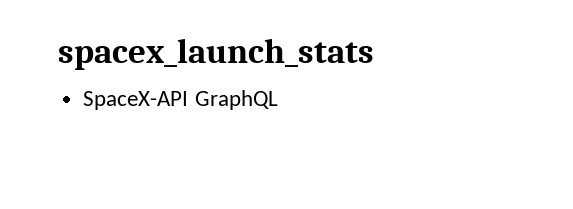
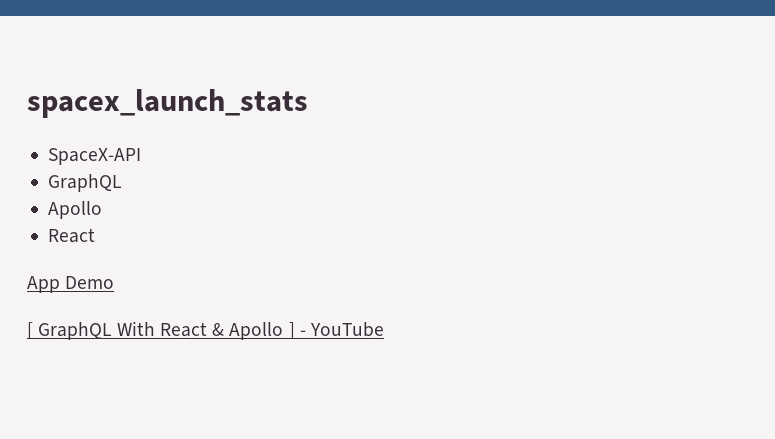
[194,90,278,110] GraphQL -> [48,174,122,192] [48,201,103,219] [48,228,96,243] [27,276,115,293] [27,321,385,340] // GraphQL // Apollo // React // App Demo // [ GraphQL With React & Apollo ] - YouTube

